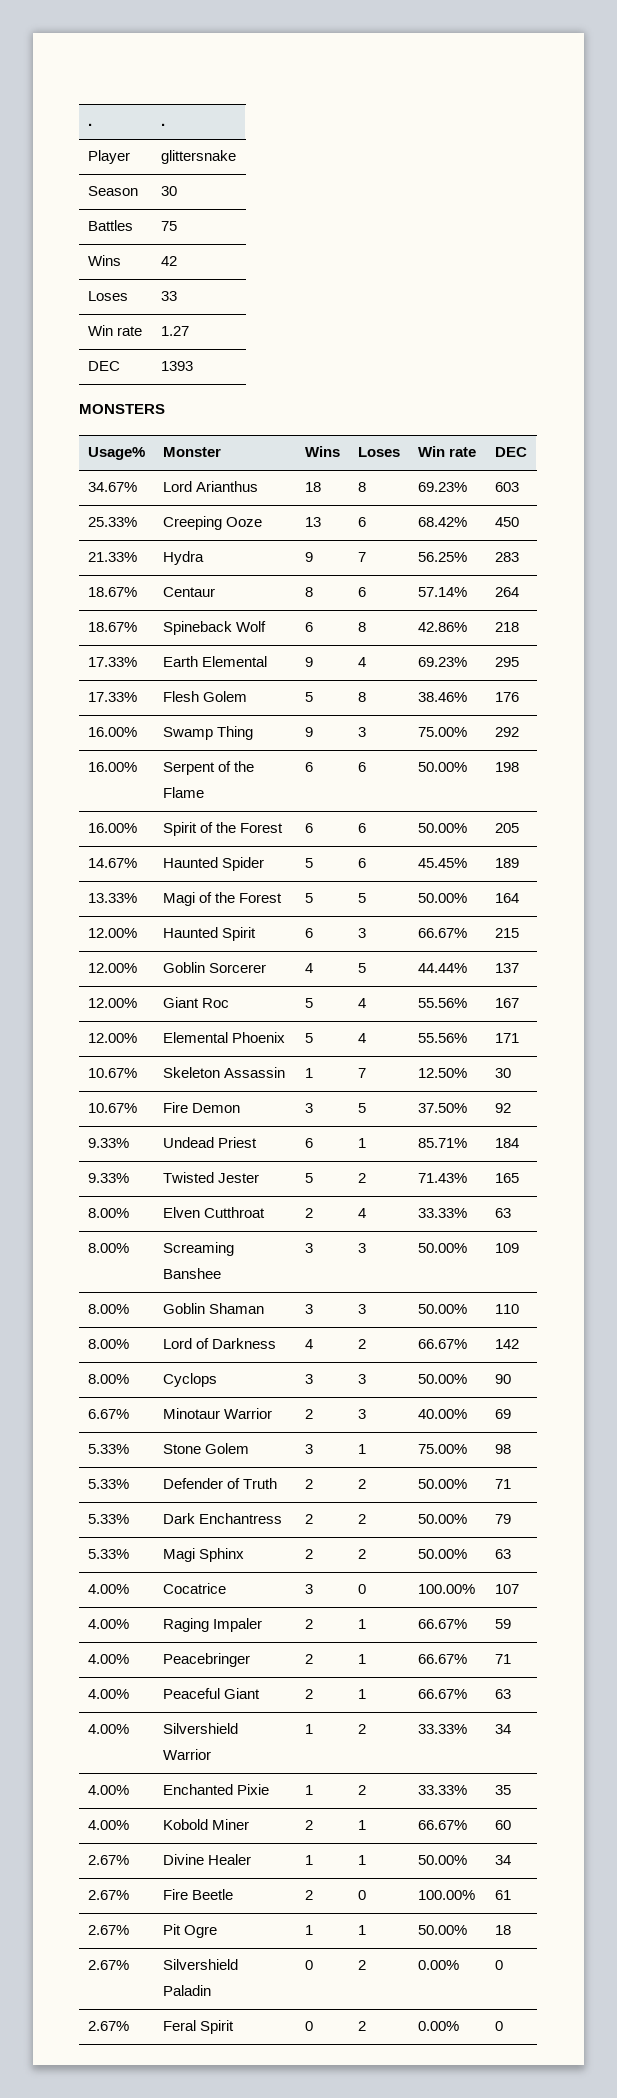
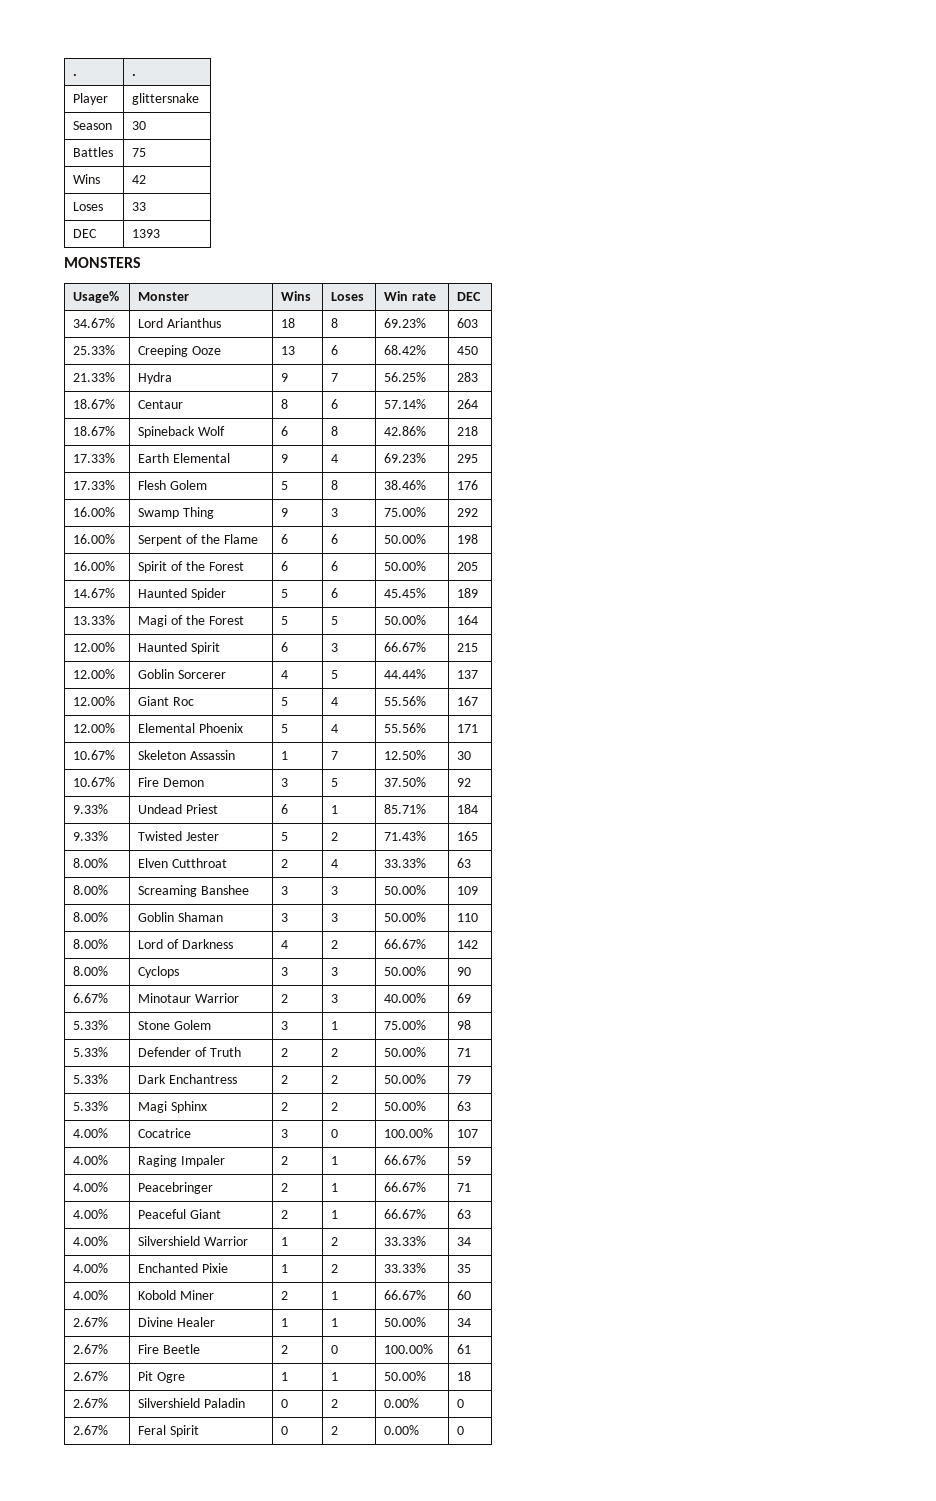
[87,325,142,336] [160,326,189,336] // Win rate | 1.27 -> (147, 206) none

